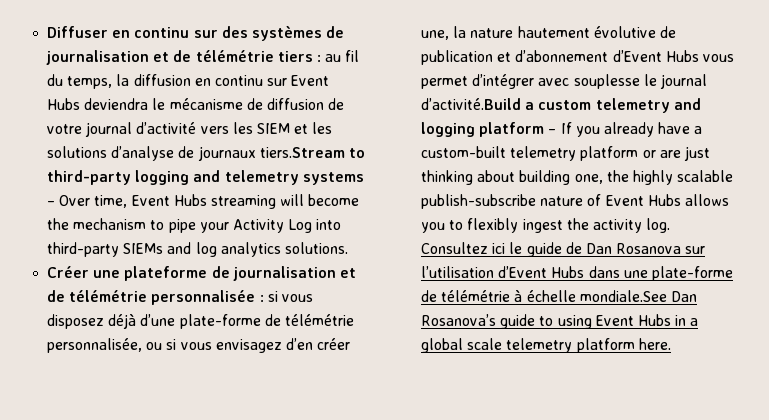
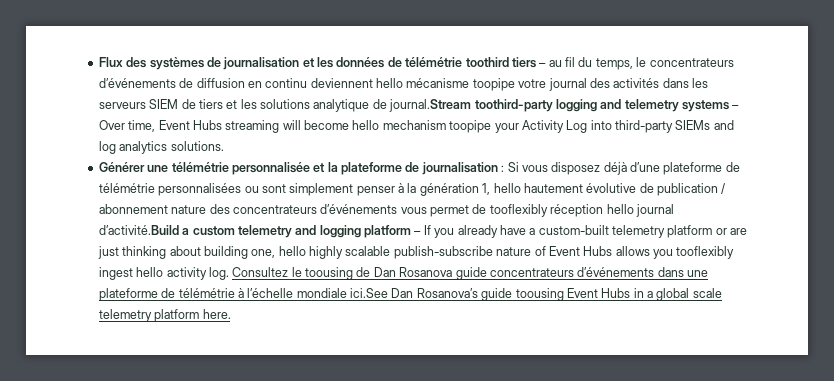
[47,26,218,38] Diffuser en continu sur -> [98,57,123,67] Flux
[173,50,360,62] [47,74,330,89] [47,98,345,110] [47,122,333,137] [47,146,365,161] [47,170,132,185] de télémétrie tiers : au fil du temps, la diffusion en continu sur Event Hubs deviendra le mécanisme de diffusion de votre journal d’activité vers les SIEM et les solutions d’analyse de journaux tiers.Stream to third-party -> [317,57,734,70] [98,78,708,91] [98,99,553,112] les données de télémétrie toothird tiers – au fil du temps, le concentrateurs d’événements de diffusion en continu deviennent hello mécanisme toopipe votre journal des activités dans les serveurs SIEM de tiers et les solutions analytique de journal.Stream toothird-party
[47,218,196,233] the mechanism to pipe -> [352,120,492,133] hello mechanism toopipe
[47,266,356,281] [47,290,278,305] Créer une plateforme de journalisation et de télémétrie personnalisée : si -> [98,162,519,175] Générer une télémétrie personnalisée et la plateforme de journalisation : Si
[179,314,354,329] [47,338,351,353] [421,26,676,40] [421,50,734,65] [421,74,657,89] plate-forme de télémétrie personnalisée, ou si vous envisagez d’en créer une, la nature hautement évolutive de publication et d’abonnement d’Event Hubs vous permet d’intégrer avec souplesse le -> [663,162,740,175] [98,183,726,196] [98,204,634,217] plateforme de télémétrie personnalisées ou sont simplement penser à la génération 1, hello hautement évolutive de publication / abonnement nature des concentrateurs d’événements vous permet de tooflexibly réception hello
[606,170,629,182] the -> [278,246,306,256] hello
[449,218,671,233] [421,242,706,257] [421,266,585,278] to flexibly ingest the activity log. Consultez ici le guide de Dan Rosanova sur l’utilisation d’Event Hubs -> [676,246,735,259] [98,267,655,280] tooflexibly ingest hello activity log. Consultez le toousing de Dan Rosanova guide concentrateurs d’événements
[651,266,733,281] plate-forme -> [98,288,158,301] plateforme
[526,290,667,302] échelle mondiale.See -> [247,288,388,298] l’échelle mondiale ici.See
[539,315,592,329] to using -> [515,288,564,301] toousing

